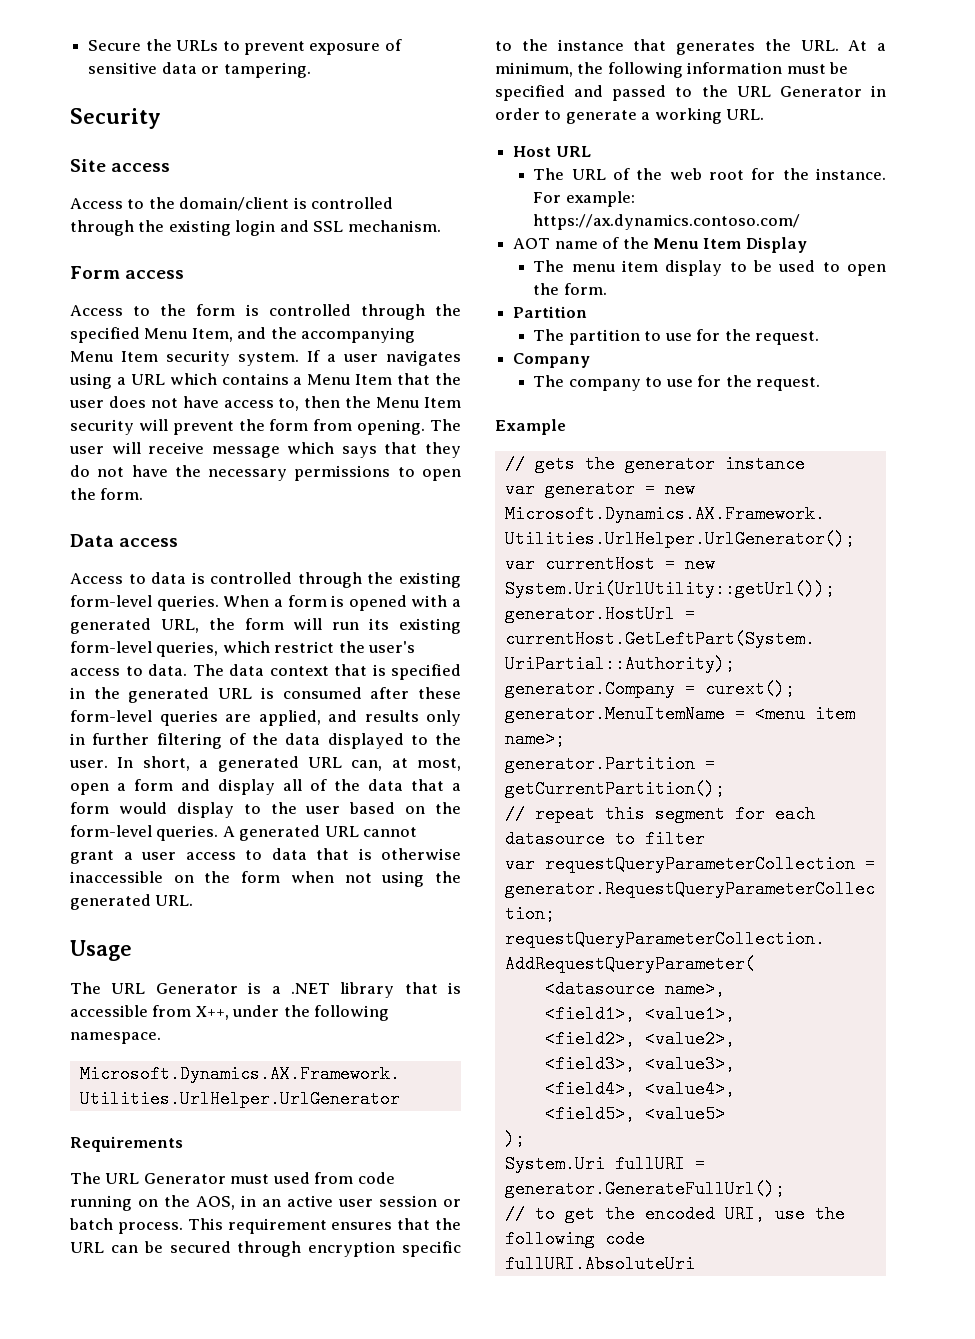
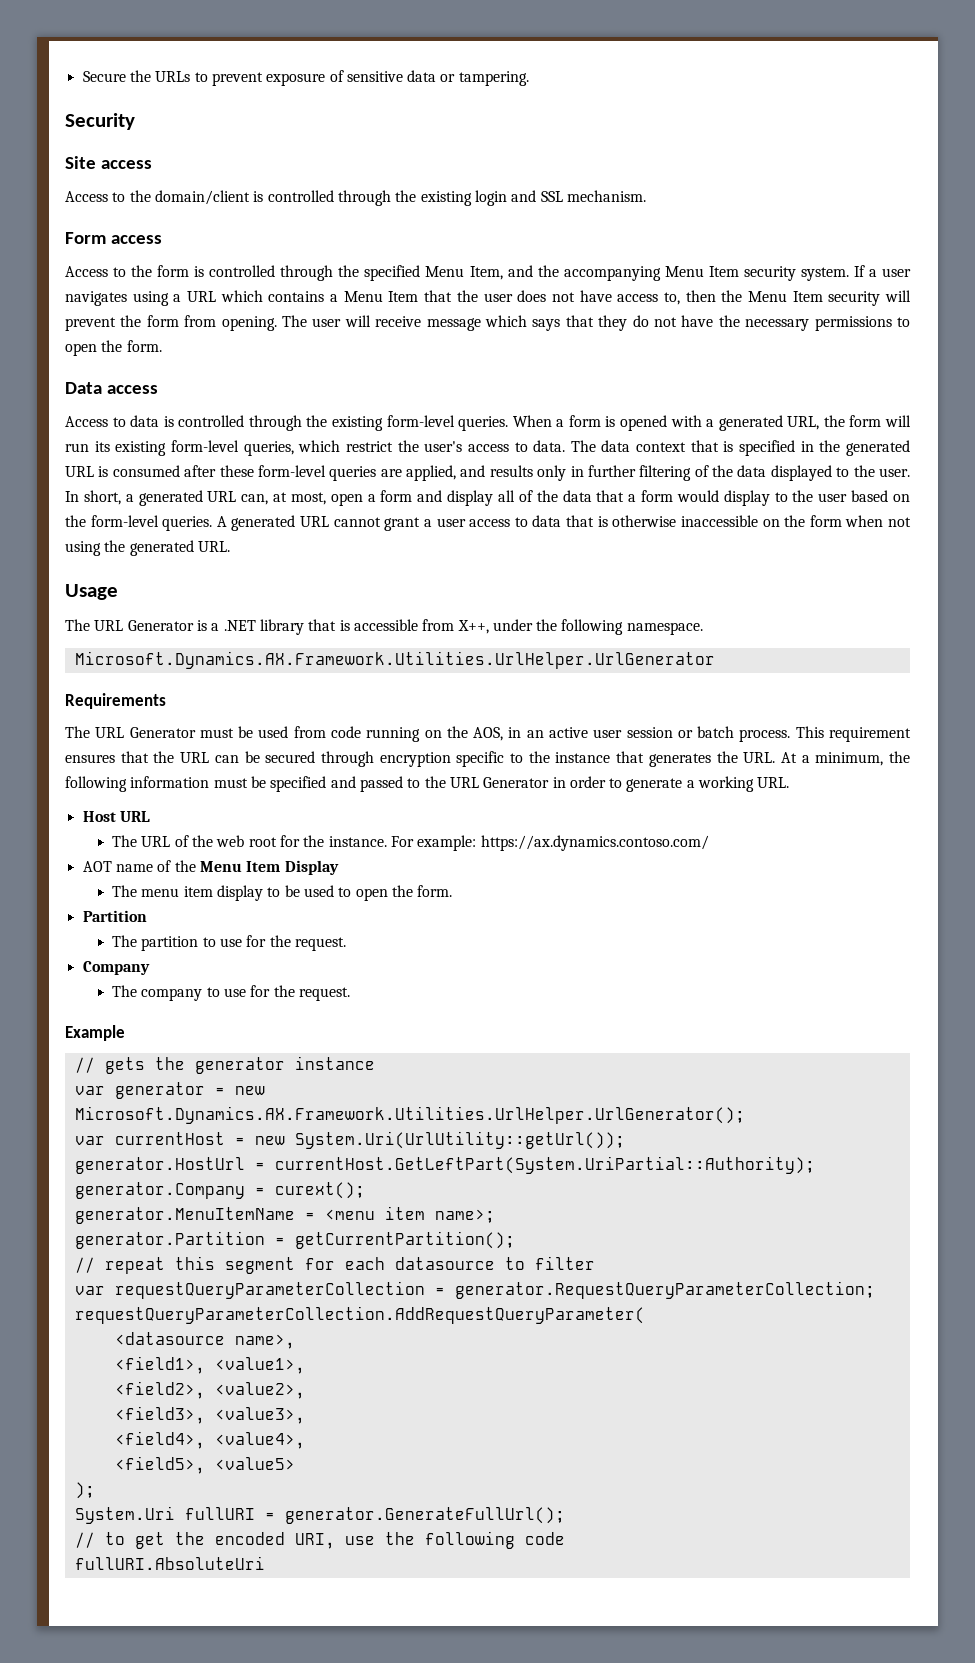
(270, 1179) none -> [238,726,254,738] be

